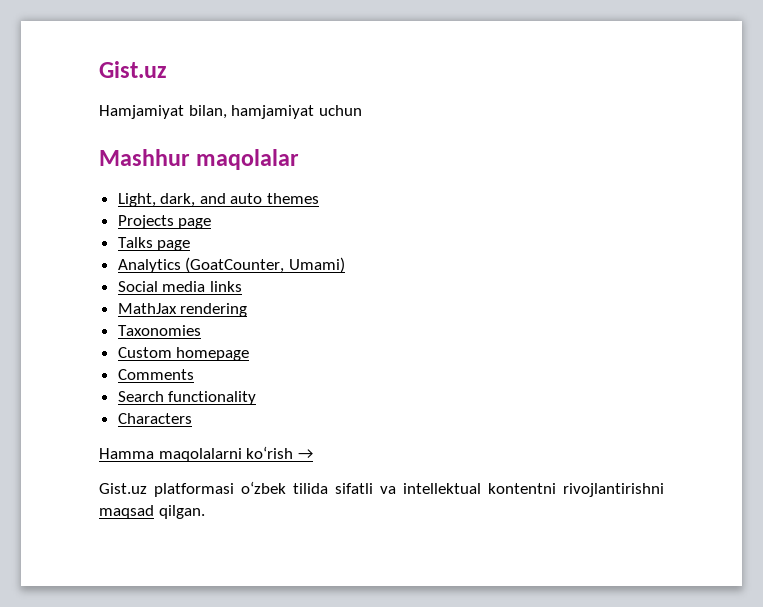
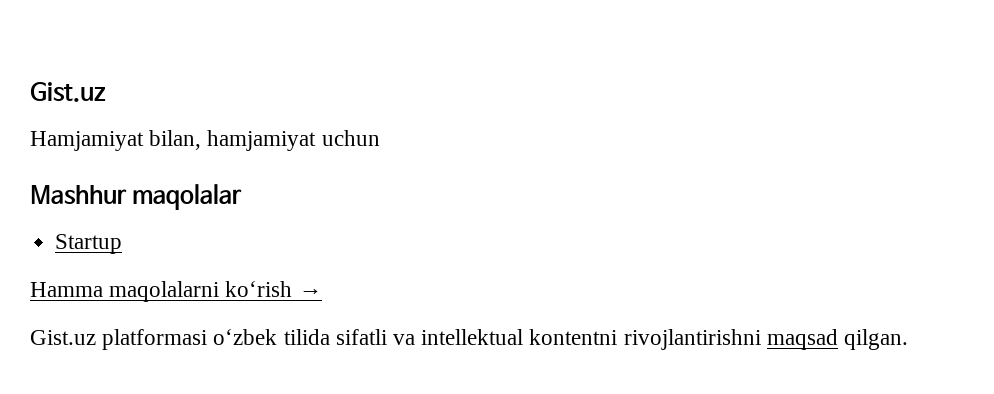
[117,193,320,207] [117,215,212,229] [117,237,191,251] [117,257,345,273] [117,281,242,292] [117,303,248,317] [117,325,201,336] [117,347,250,361] [117,369,194,380] [117,391,257,405] [117,413,192,424] Light, dark, and auto themes // Projects page // Talks page // Analytics (GoatCounter, Umami) // Social media links // MathJax rendering // Taxonomies // Custom homepage // Comments // Search functionality // Characters -> [55,234,123,254] Startup

